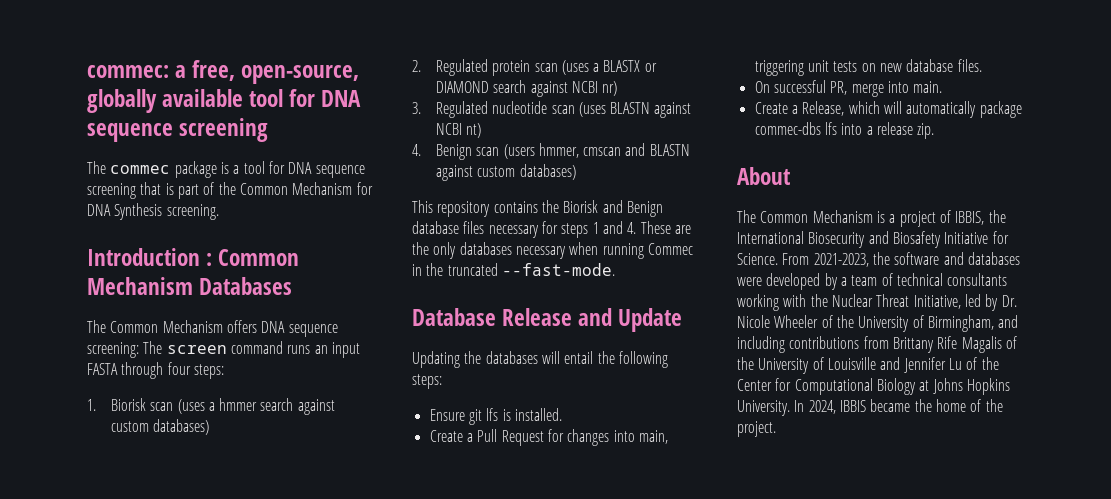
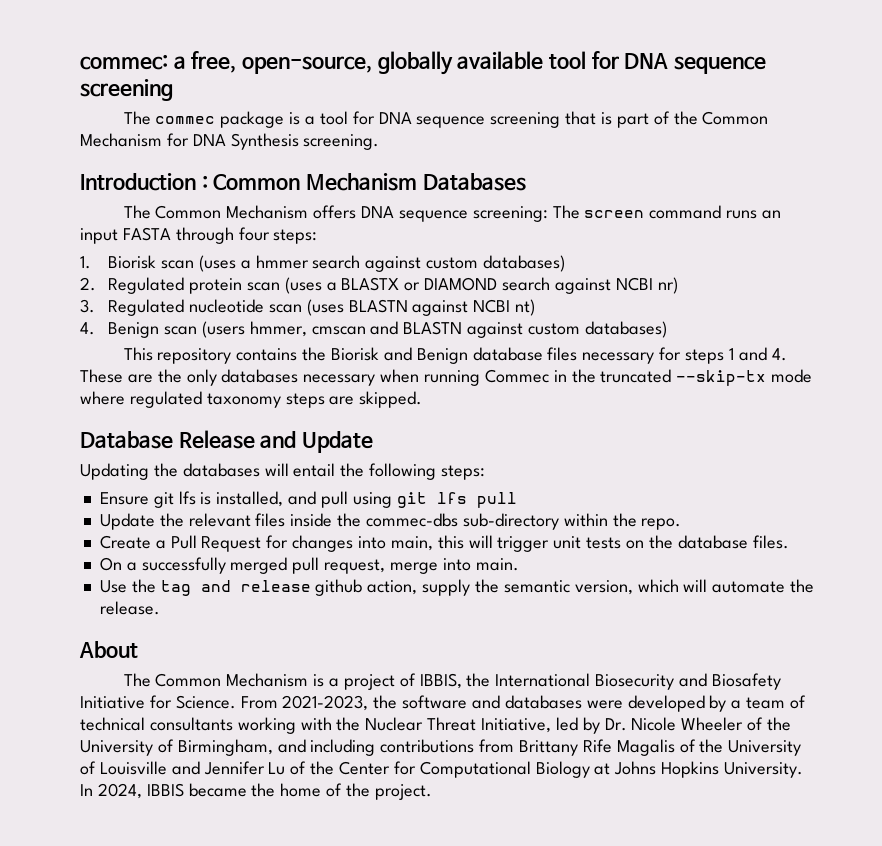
[501,263,615,276] --fast-mode. -> [676,369,813,386] [80,391,423,408] --skip-tx mode where regulated taxonomy steps are skipped.
[514,408,562,421] installed. -> [216,491,517,508] [99,513,682,530] installed, and pull using git lfs pull // Update the relevant files inside the commec-dbs sub-directory within the repo.
[754,60,804,76] triggering -> [437,535,550,552] this will trigger
[879,63,902,72] new -> [648,535,673,549] the
[773,80,943,97] [754,101,1022,118] [754,122,935,139] successful PR, merge into main. // Create a Release, which will automatically package commec-dbs lfs into a release zip. -> [126,557,519,574] [99,579,815,596] [99,601,160,615] a successfully merged pull request, merge into main. // Use the tag and release github action, supply the semantic version, which will automate the release.

